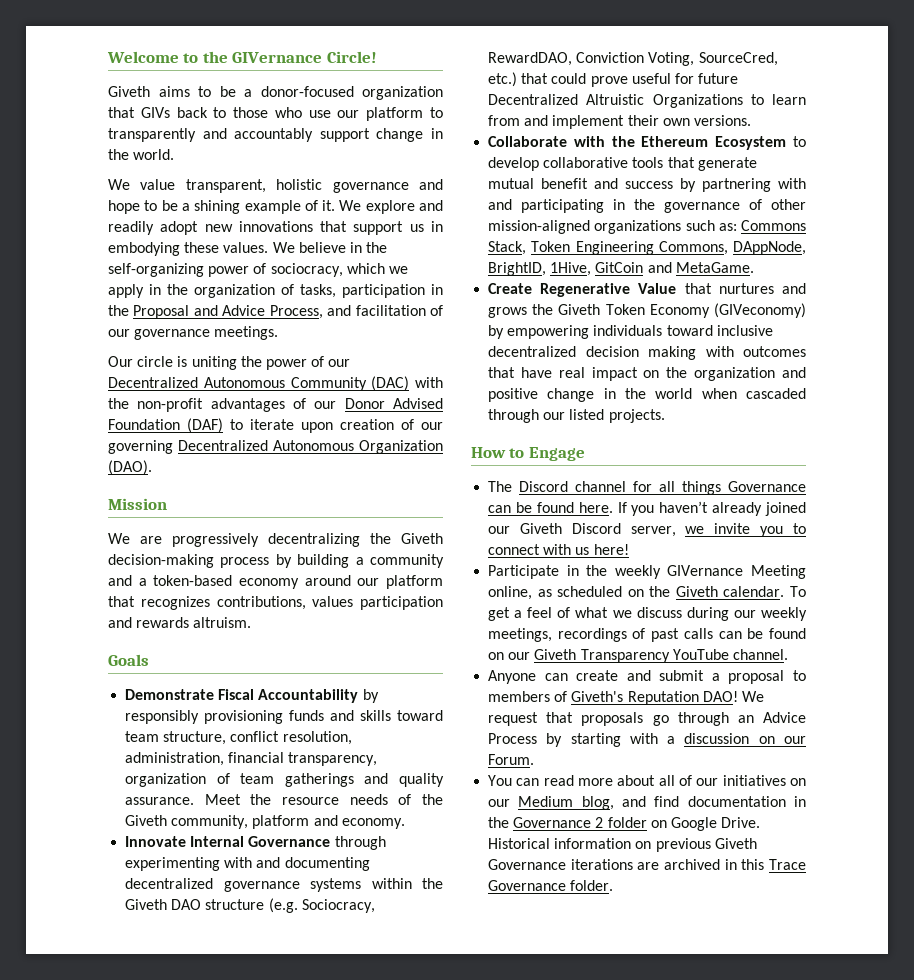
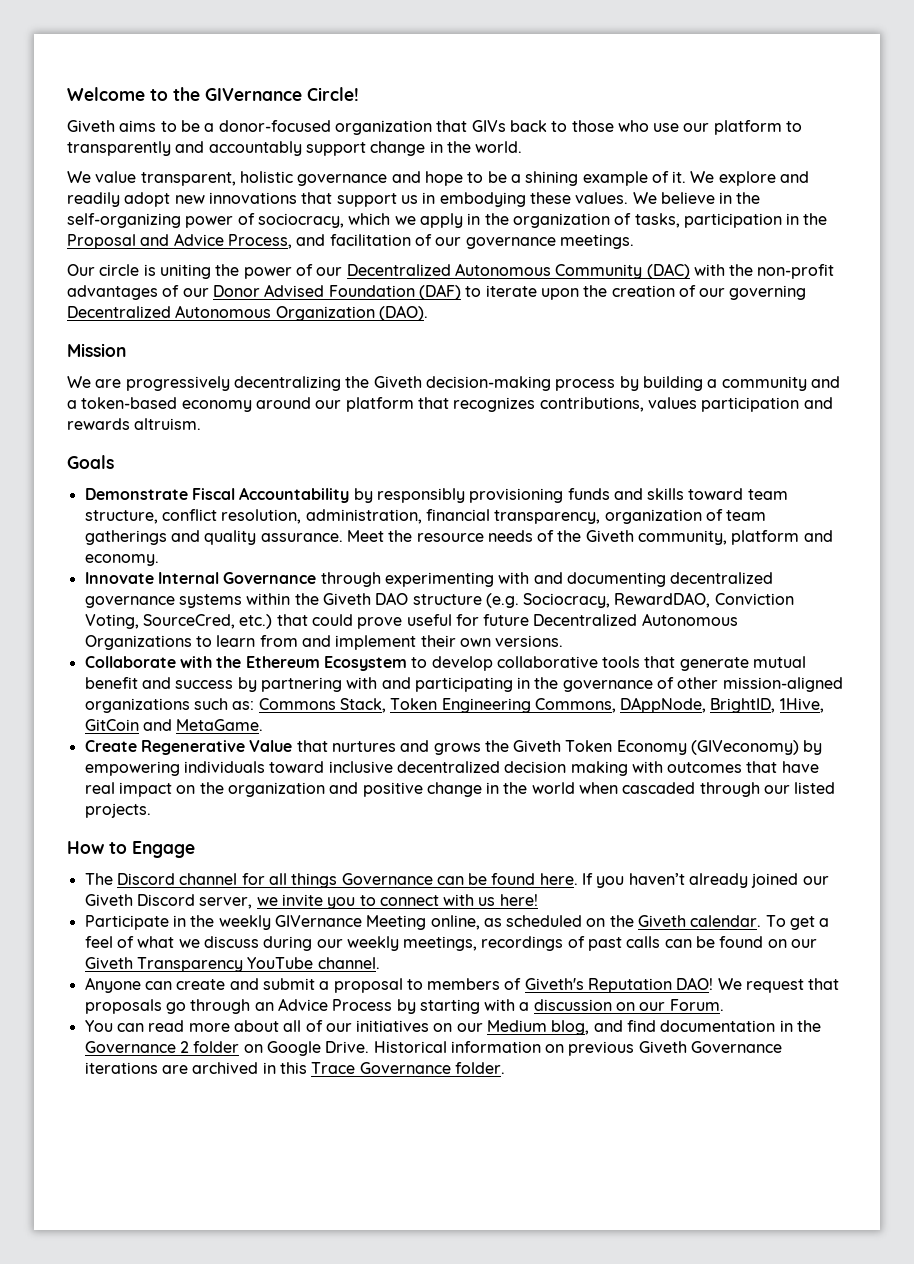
(333, 427) none -> [583,285,608,297] the
[586,94,645,105] Altruistic -> [641,613,738,626] Autonomous

